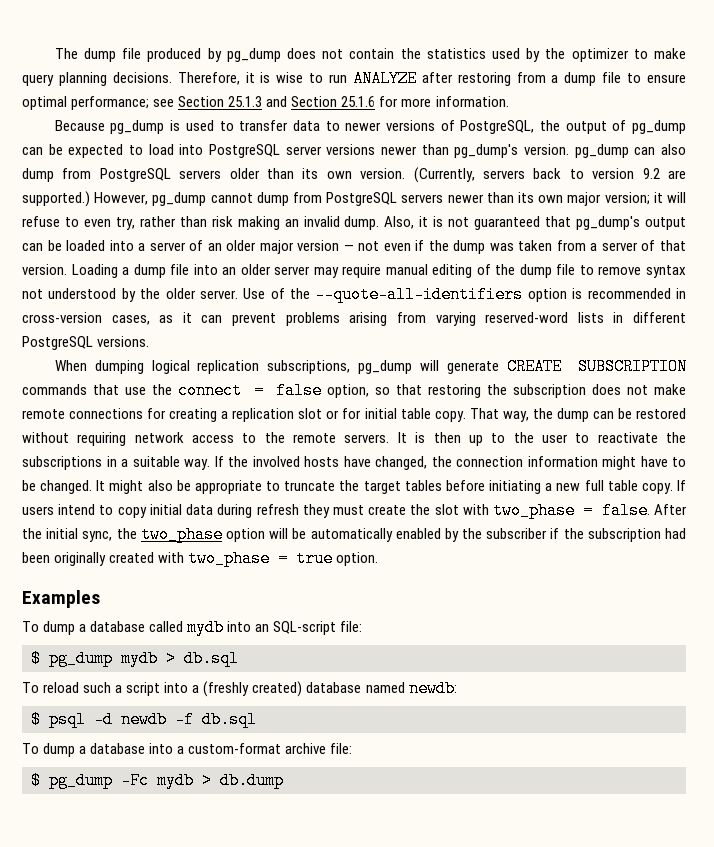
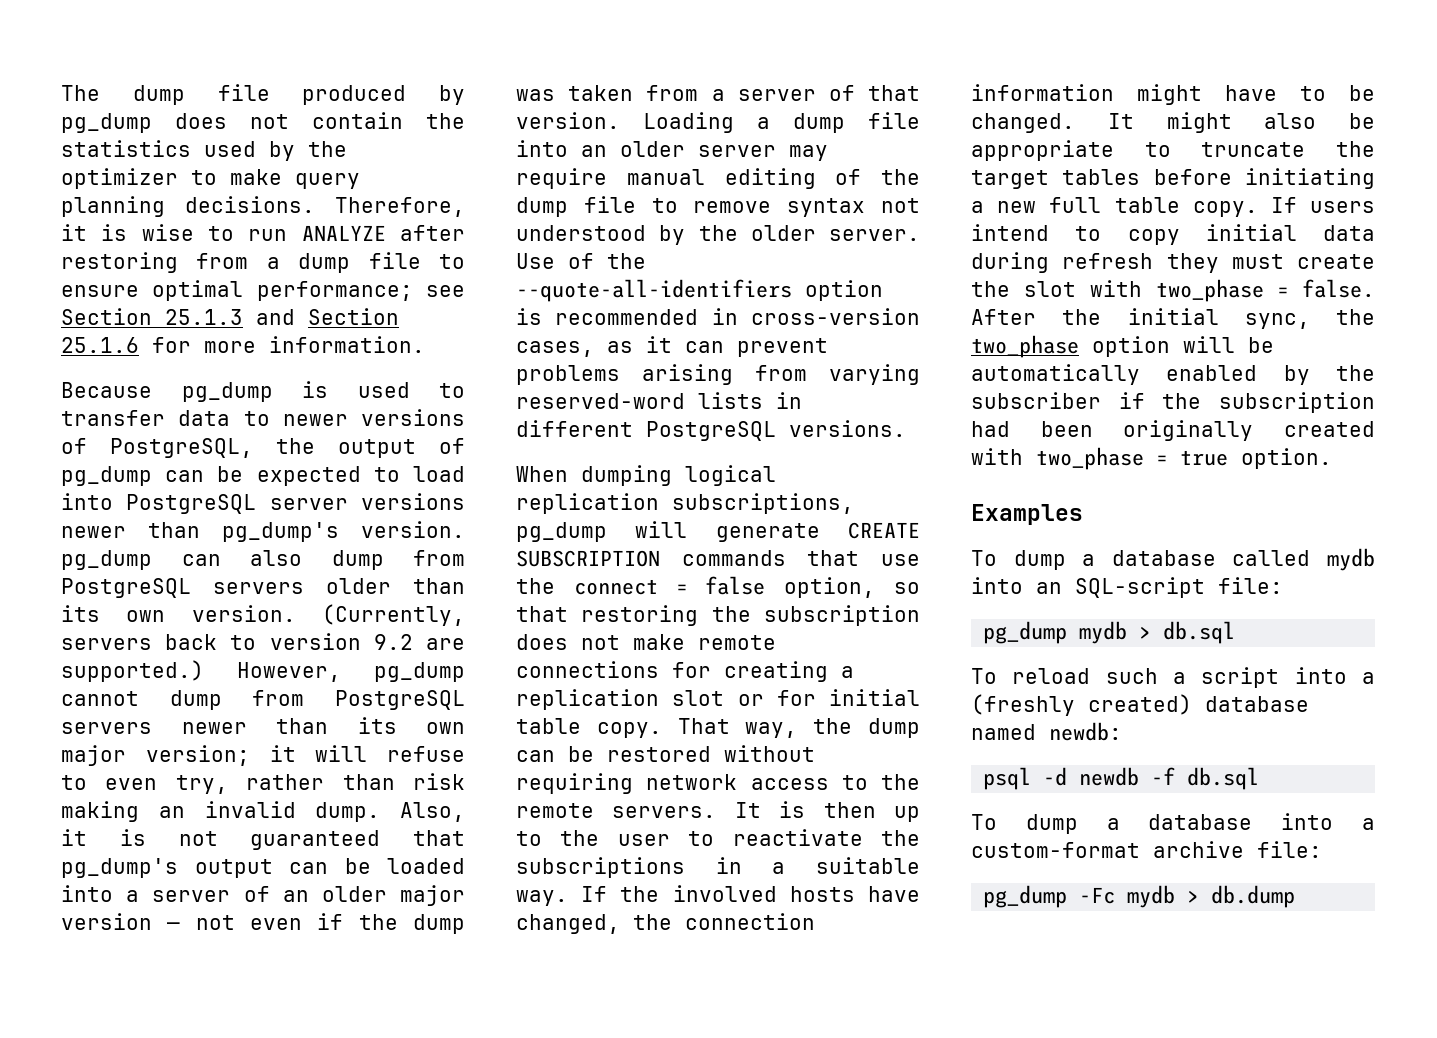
[31,650,41,667] $ -> (1283, 585) none
[31,711,41,728] $ -> (1122, 731) none
[31,772,41,789] $ -> (1322, 849) none

